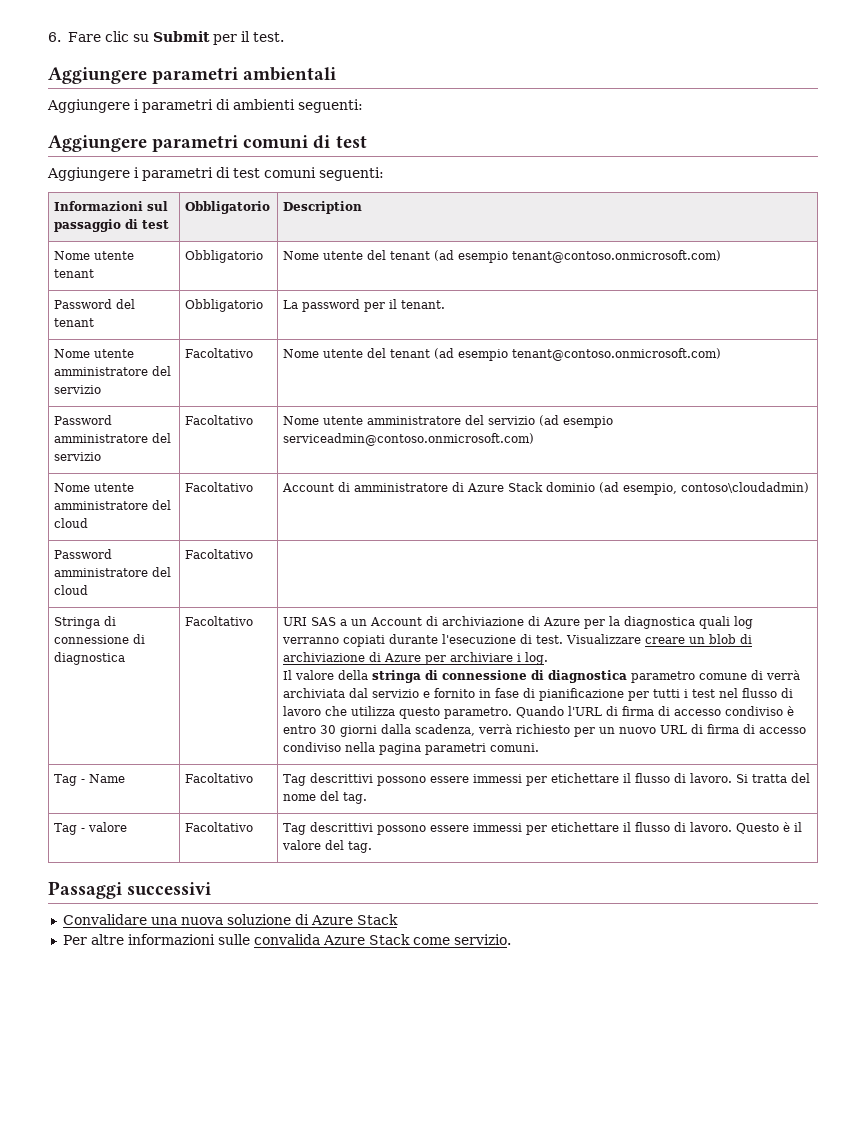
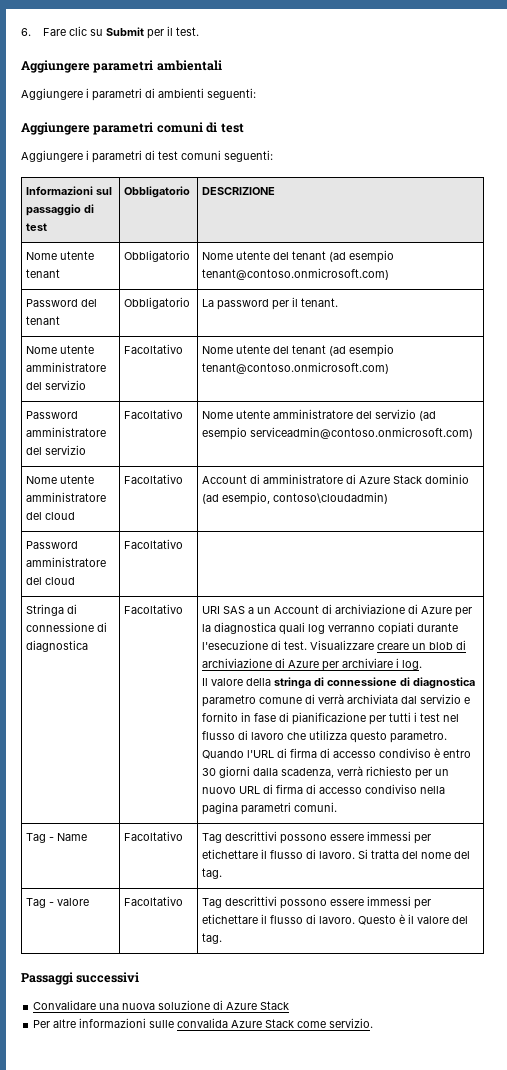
[283,201,363,214] Description -> [202,187,276,195] DESCRIZIONE

